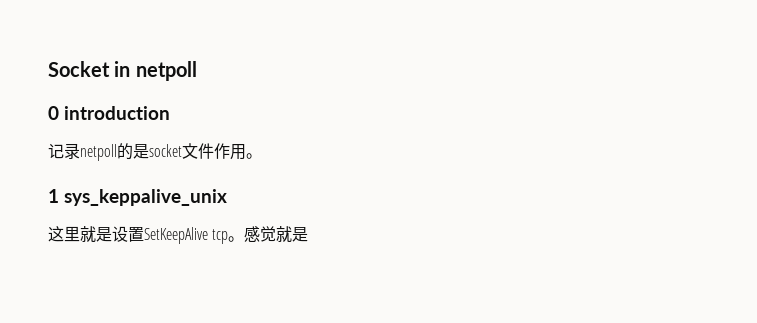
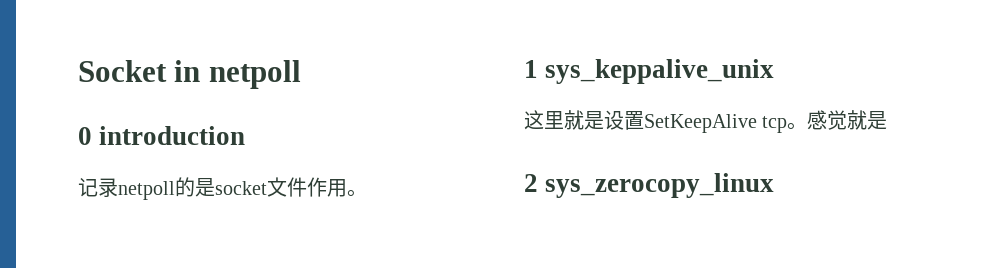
(309, 234) none -> [524,173,775,198] // 2 sys_zerocopy_linux

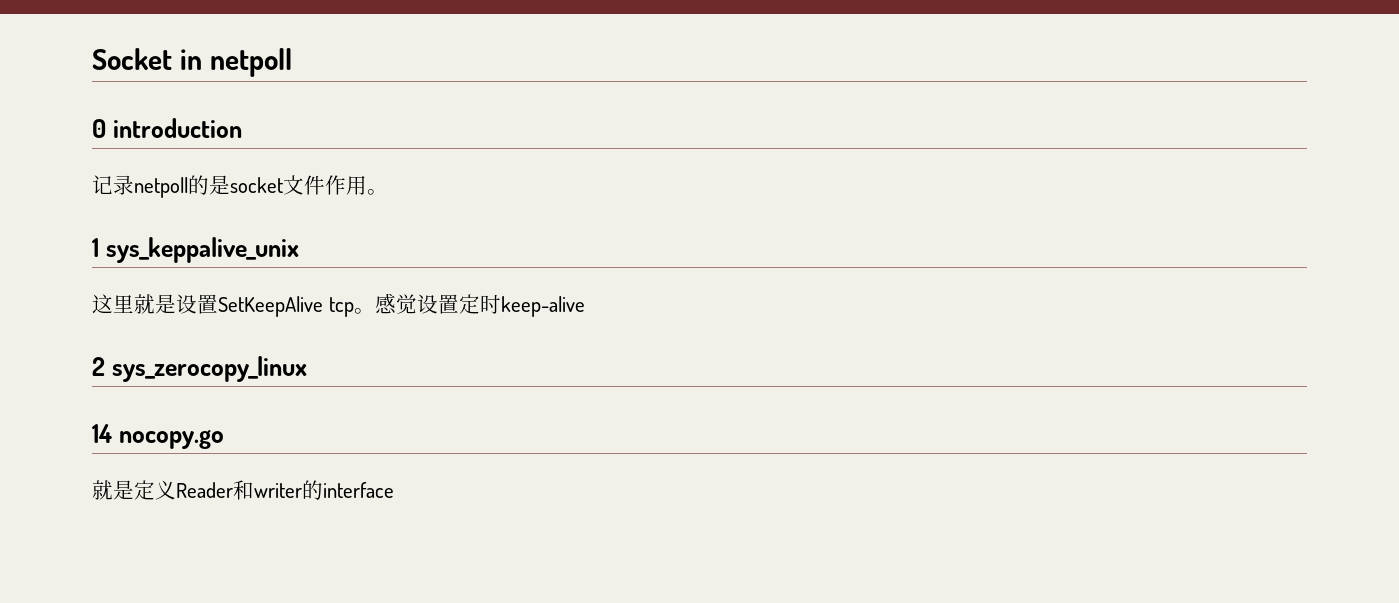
[847,110,888,130] 就是 -> [416,294,585,317] 设置定时keep-alive
(775, 185) none -> [92,424,224,449] [92,480,394,500] // 14 nocopy.go // 就是定义Reader和writer的interface

